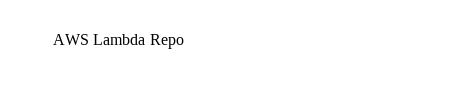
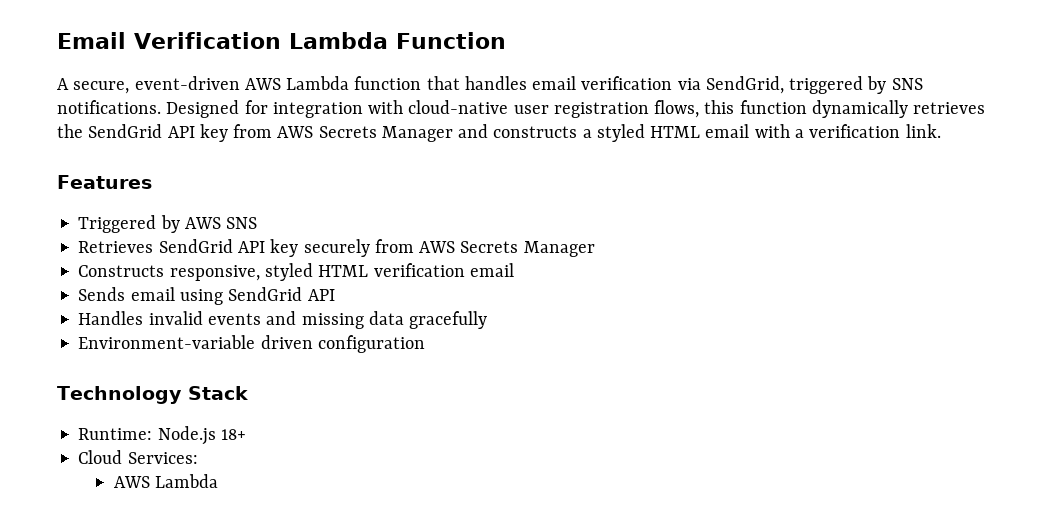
[53,34,184,49] AWS Lambda Repo -> [57,32,506,49] [57,76,923,94] [57,100,986,118] [57,124,941,142] [57,175,152,189] [78,215,258,233] [78,239,595,257] [78,263,514,281] [78,287,335,305] [78,311,488,329] [78,335,425,353] [57,386,248,404] [78,426,246,445] [78,450,198,464] [113,474,219,488] Email Verification Lambda Function // A secure, event-driven AWS Lambda function that handles email verification via SendGrid, triggered by SNS notifications. Designed for integration with cloud-native user registration flows, this function dynamically retrieves the SendGrid API key from AWS Secrets Manager and constructs a styled HTML email with a verification link. // Features // Triggered by AWS SNS // Retrieves SendGrid API key securely from AWS Secrets Manager // Constructs responsive, styled HTML verification email // Sends email using SendGrid API // Handles invalid events and missing data gracefully // Environment-variable driven configuration // Technology Stack // Runtime: Node.js 18+ // Cloud Services: // AWS Lambda

